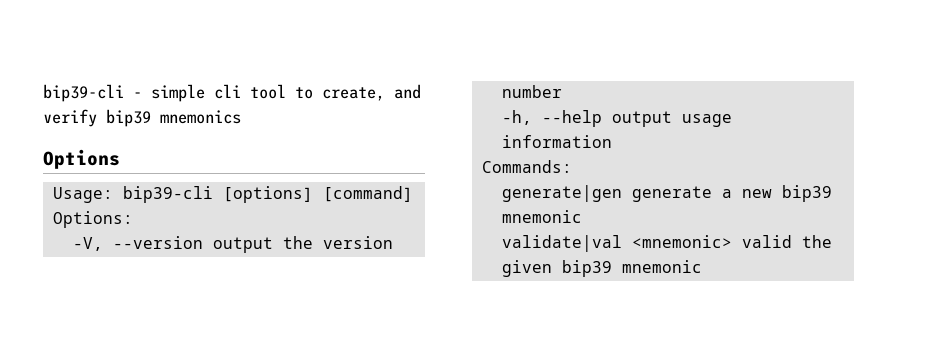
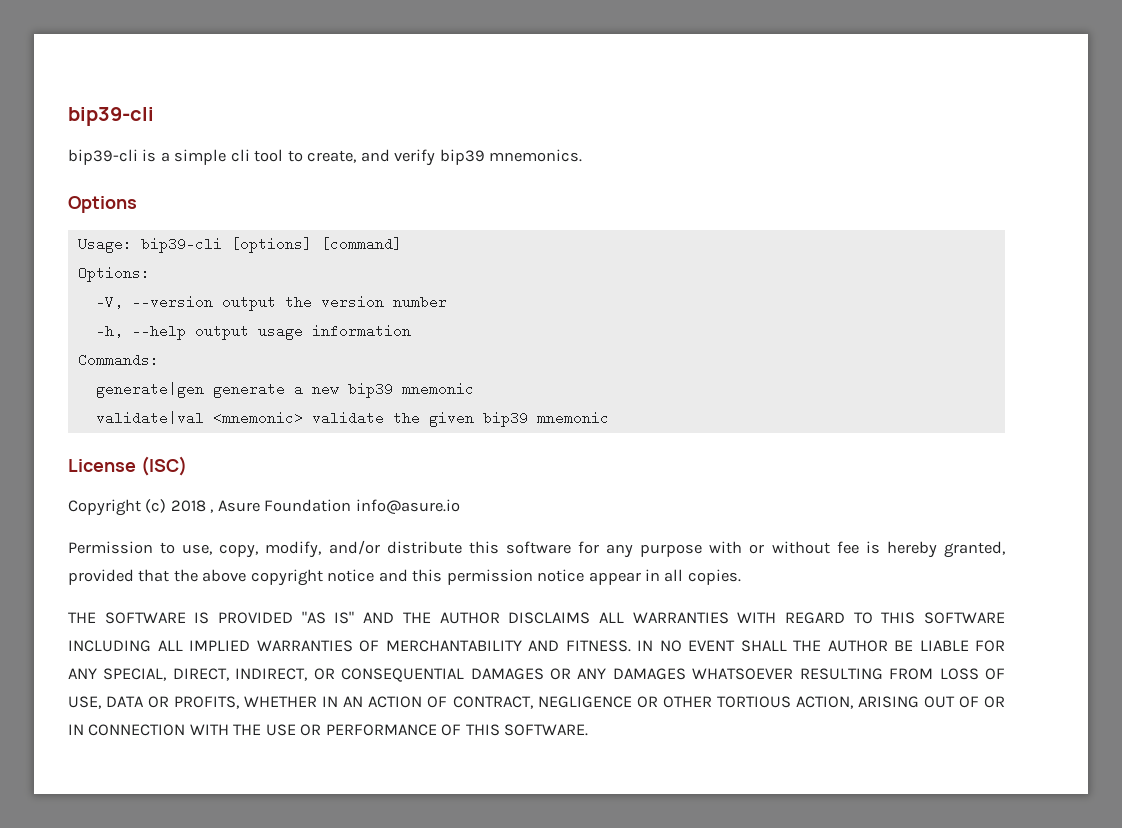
[43,84,142,102] bip39-cli - -> [68,107,154,126] [68,149,170,165] bip39-cli // bip39-cli is a
[160,110,241,124] mnemonics -> [489,149,583,162] mnemonics.
[741,235,792,248] valid -> [311,411,384,425] validate
(702, 266) none -> [68,456,187,476] [68,499,460,516] [68,540,1005,558] [68,569,741,586] [68,611,1005,624] [68,640,1005,652] [68,668,1006,682] [68,696,1005,709] [68,724,589,736] // License (ISC) // Copyright (c) 2018 , Asure Foundation info@asure.io // Permission to use, copy, modify, and/or distribute this software for any purpose with or without fee is hereby granted, provided that the above copyright notice and this permission notice appear in all copies. // THE SOFTWARE IS PROVIDED "AS IS" AND THE AUTHOR DISCLAIMS ALL WARRANTIES WITH REGARD TO THIS SOFTWARE INCLUDING ALL IMPLIED WARRANTIES OF MERCHANTABILITY AND FITNESS. IN NO EVENT SHALL THE AUTHOR BE LIABLE FOR ANY SPECIAL, DIRECT, INDIRECT, OR CONSEQUENTIAL DAMAGES OR ANY DAMAGES WHATSOEVER RESULTING FROM LOSS OF USE, DATA OR PROFITS, WHETHER IN AN ACTION OF CONTRACT, NEGLIGENCE OR OTHER TORTIOUS ACTION, ARISING OUT OF OR IN CONNECTION WITH THE USE OR PERFORMANCE OF THIS SOFTWARE.

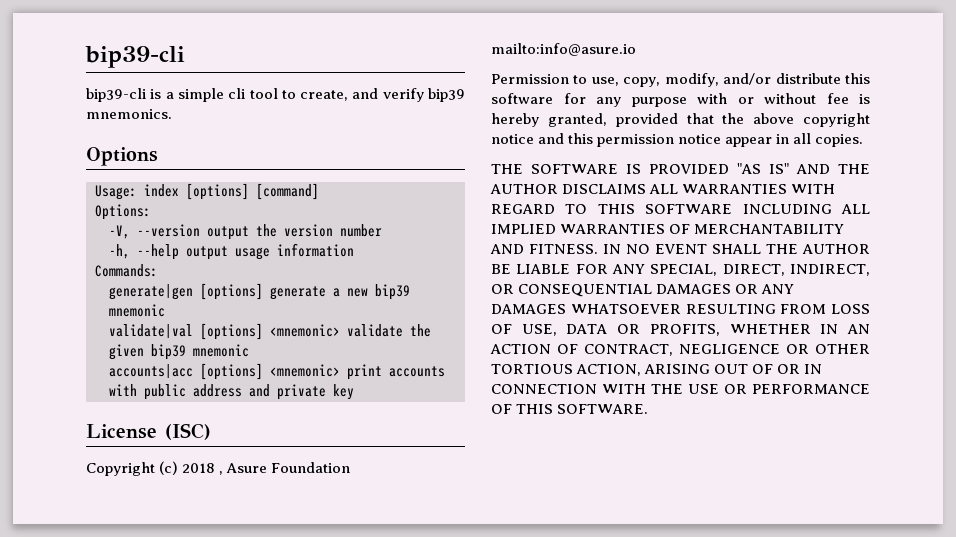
[140,237,222,253] bip39-cli -> [144,184,179,197] index
(204, 390) none -> [200,283,263,300] [options]
(204, 418) none -> [200,323,263,340] [options]
(609, 418) none -> [109,363,445,380] [109,384,354,400] // accounts|acc [options] <mnemonic> print accounts with public address and private key
[355,499,460,514] info@asure.io -> [491,43,636,56] mailto:info@asure.io

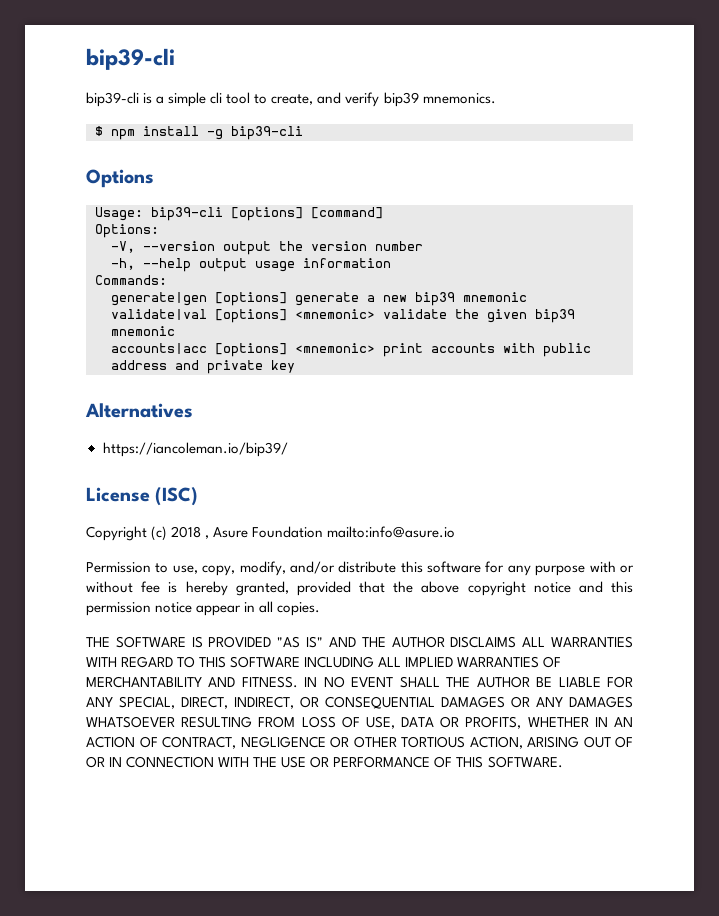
(172, 114) none -> [95,126,303,140] // $ npm install -g bip39-cli
[144,184,179,197] index -> [151,207,223,221] bip39-cli
(354, 392) none -> [85,403,193,418] [102,442,288,457] // Alternatives // https://iancoleman.io/bip39/

